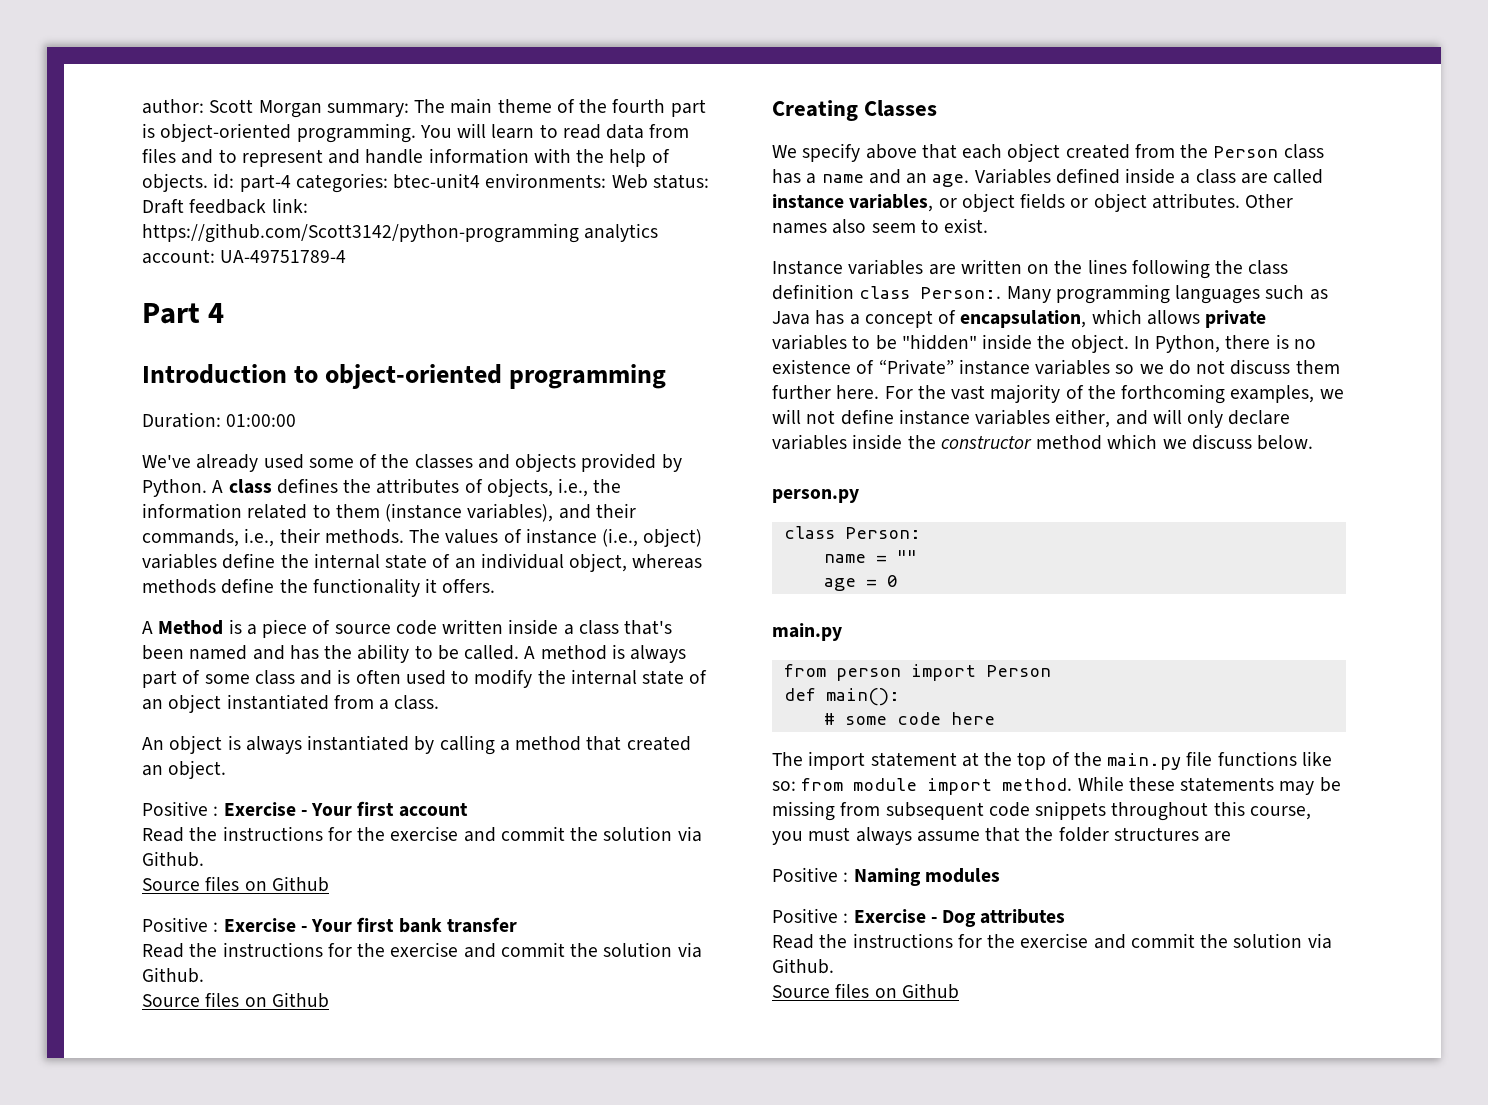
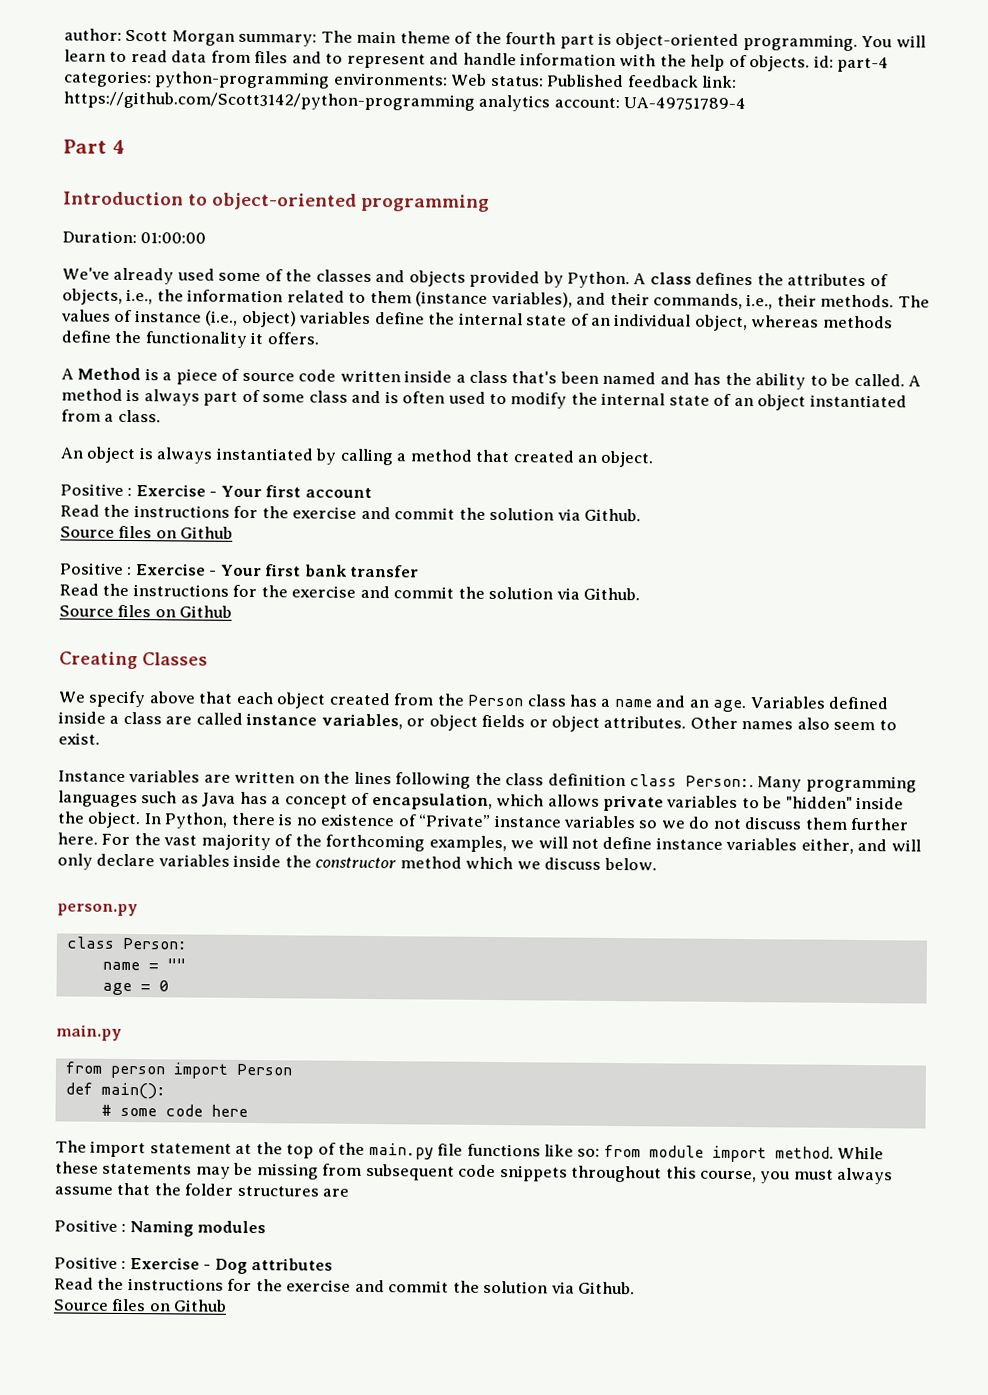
[393,173,481,189] btec-unit4 -> [154,71,331,89] python-programming
[142,199,184,214] Draft -> [547,74,625,88] Published

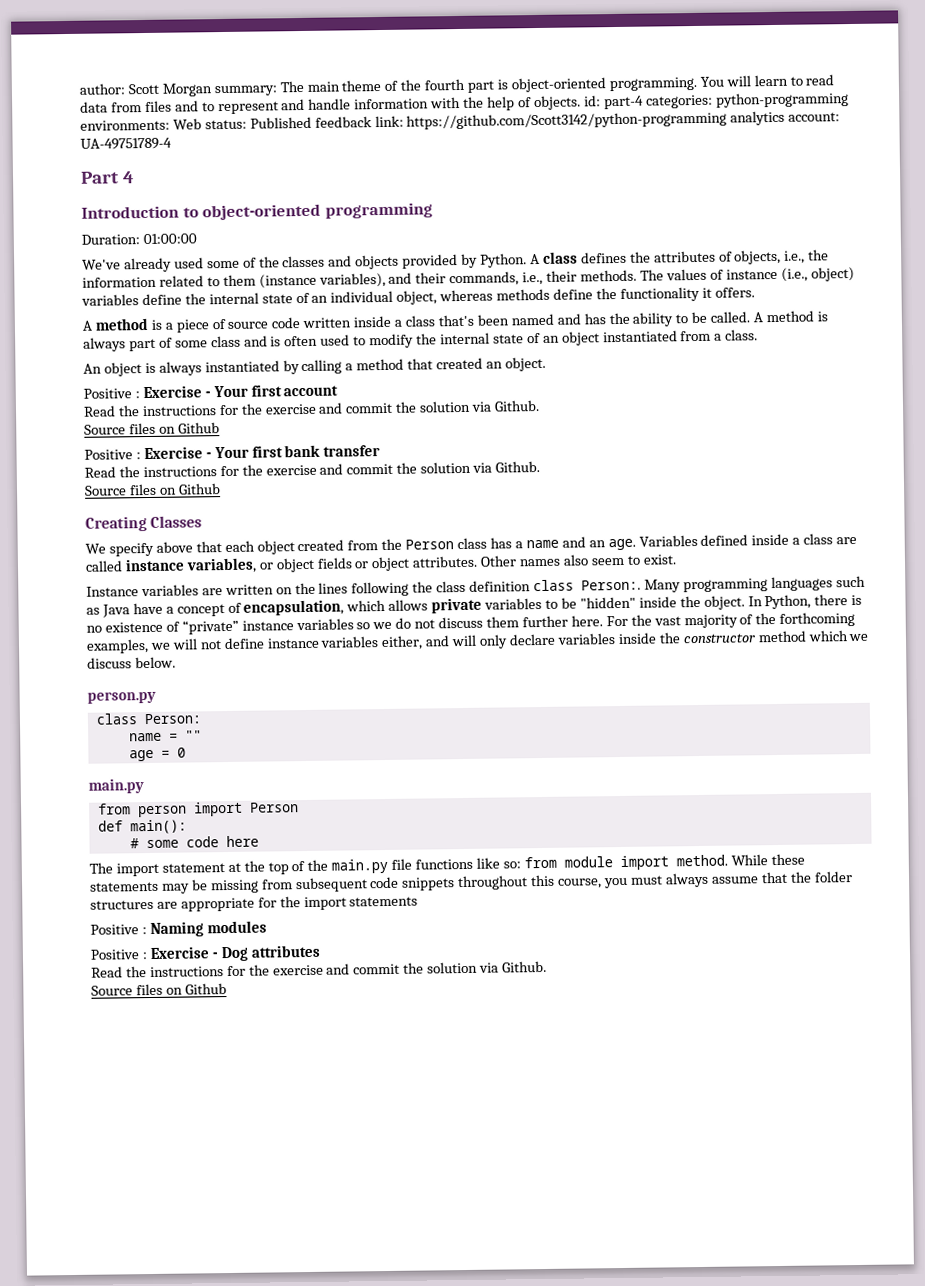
[77,367,142,381] Method -> [94,317,148,331] method
[239,791,268,805] has -> [132,602,163,615] have
[418,814,492,827] “Private” -> [181,619,239,635] “private”
(350, 1192) none -> [180,896,419,912] appropriate for the import statements

